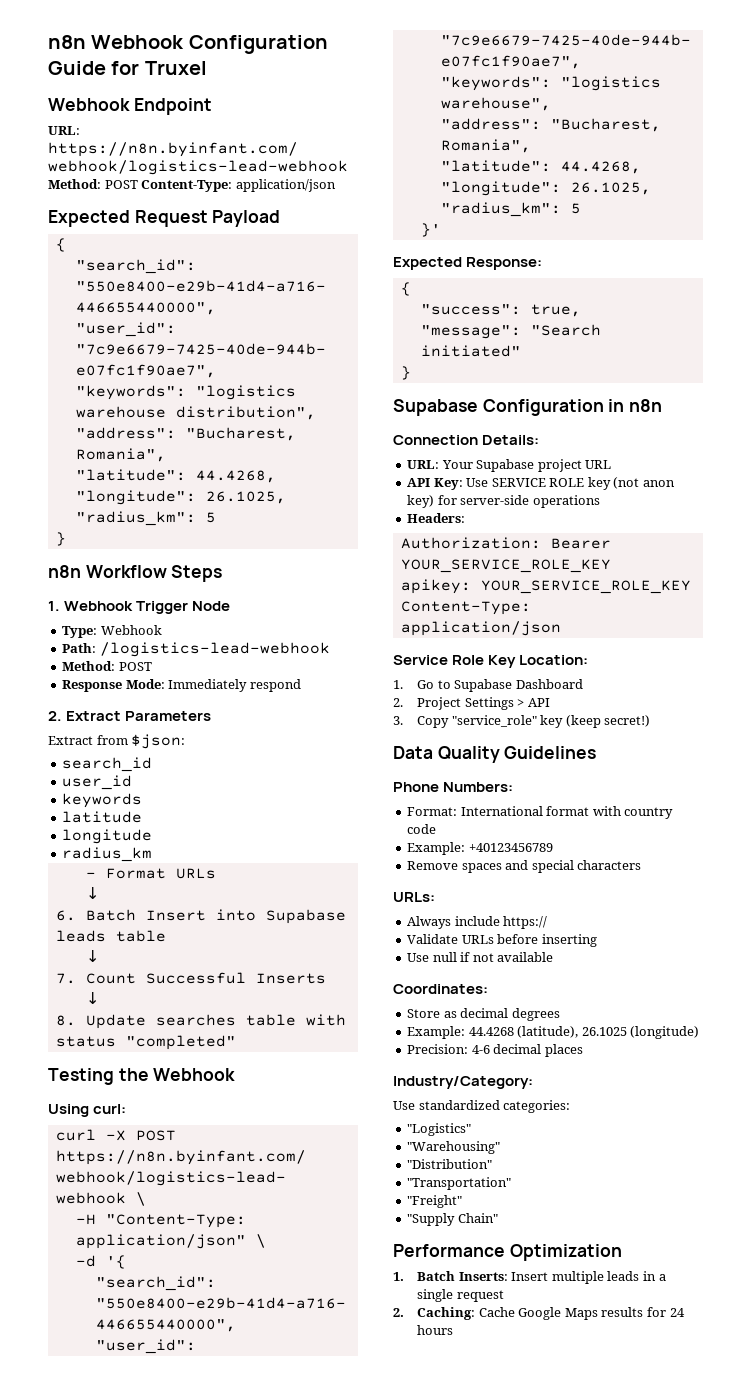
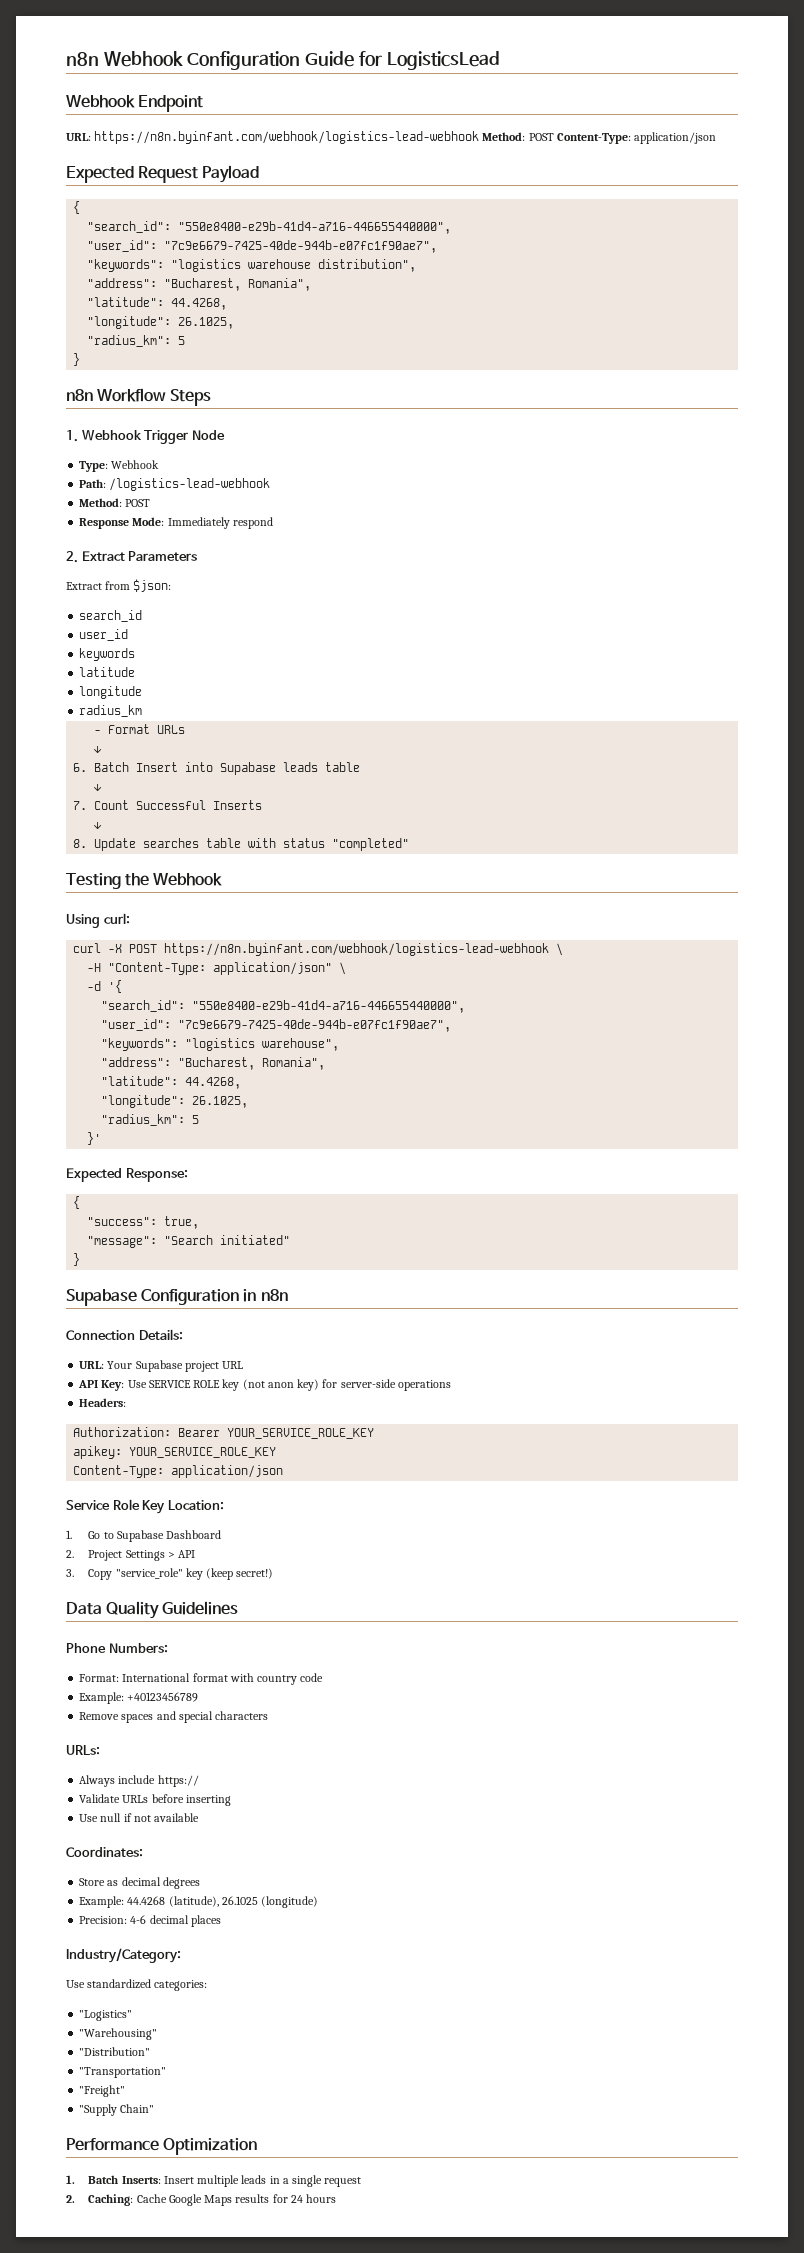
[144,61,207,75] Truxel -> [386,51,500,70] LogisticsLead

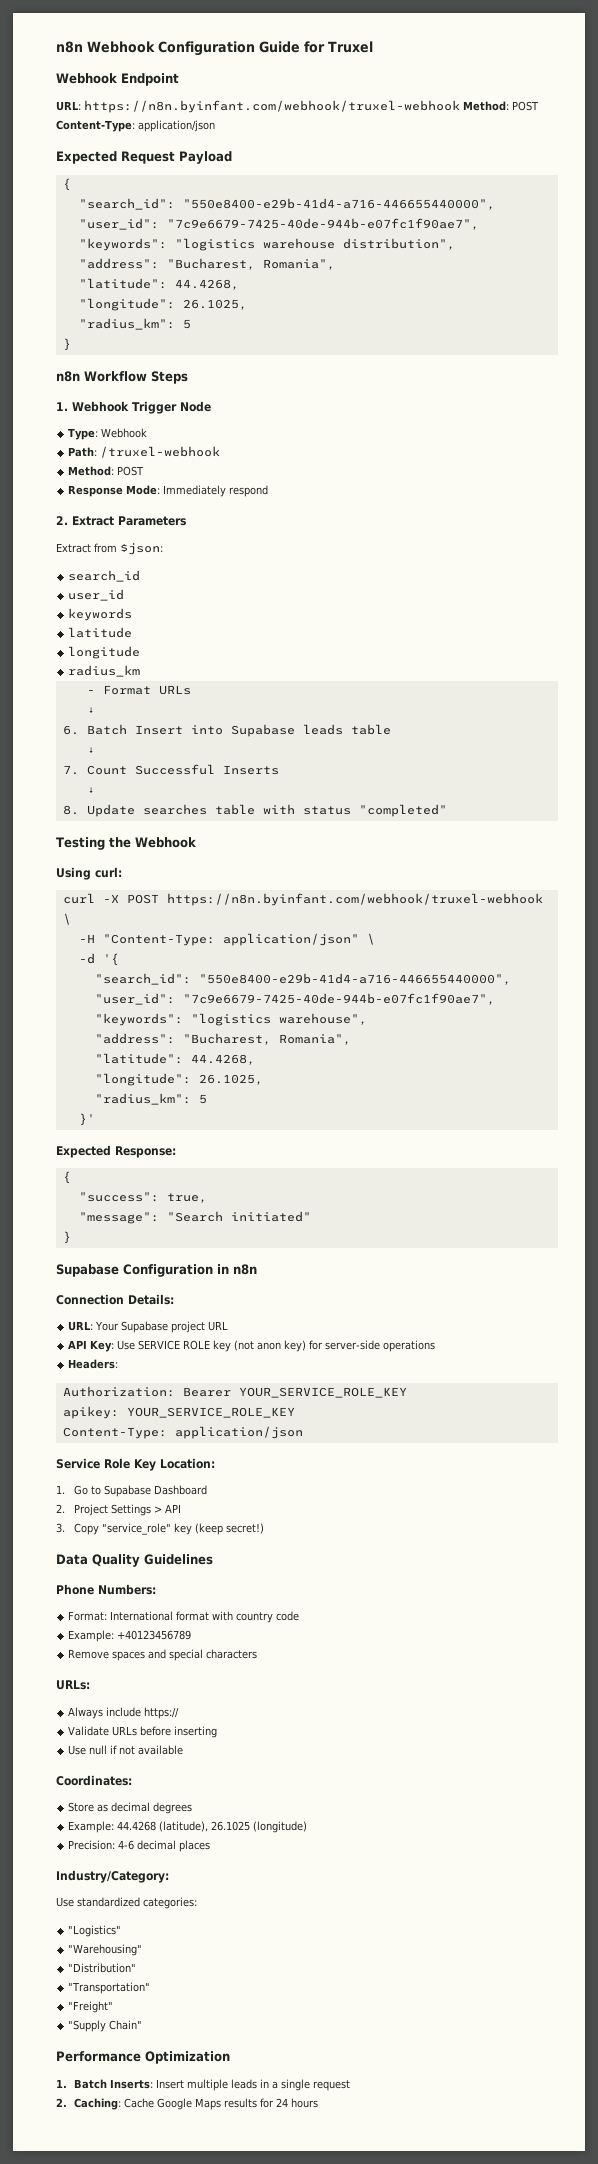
[386,51,500,70] LogisticsLead -> [328,41,373,53] Truxel
[94,131,480,144] https://n8n.byinfant.com/webhook/logistics-lead-webhook -> [84,100,460,113] https://n8n.byinfant.com/webhook/truxel-webhook
[109,478,271,491] /logistics-lead-webhook -> [100,446,221,458] /truxel-webhook
[164,943,550,956] https://n8n.byinfant.com/webhook/logistics-lead-webhook -> [166,893,543,906] https://n8n.byinfant.com/webhook/truxel-webhook

